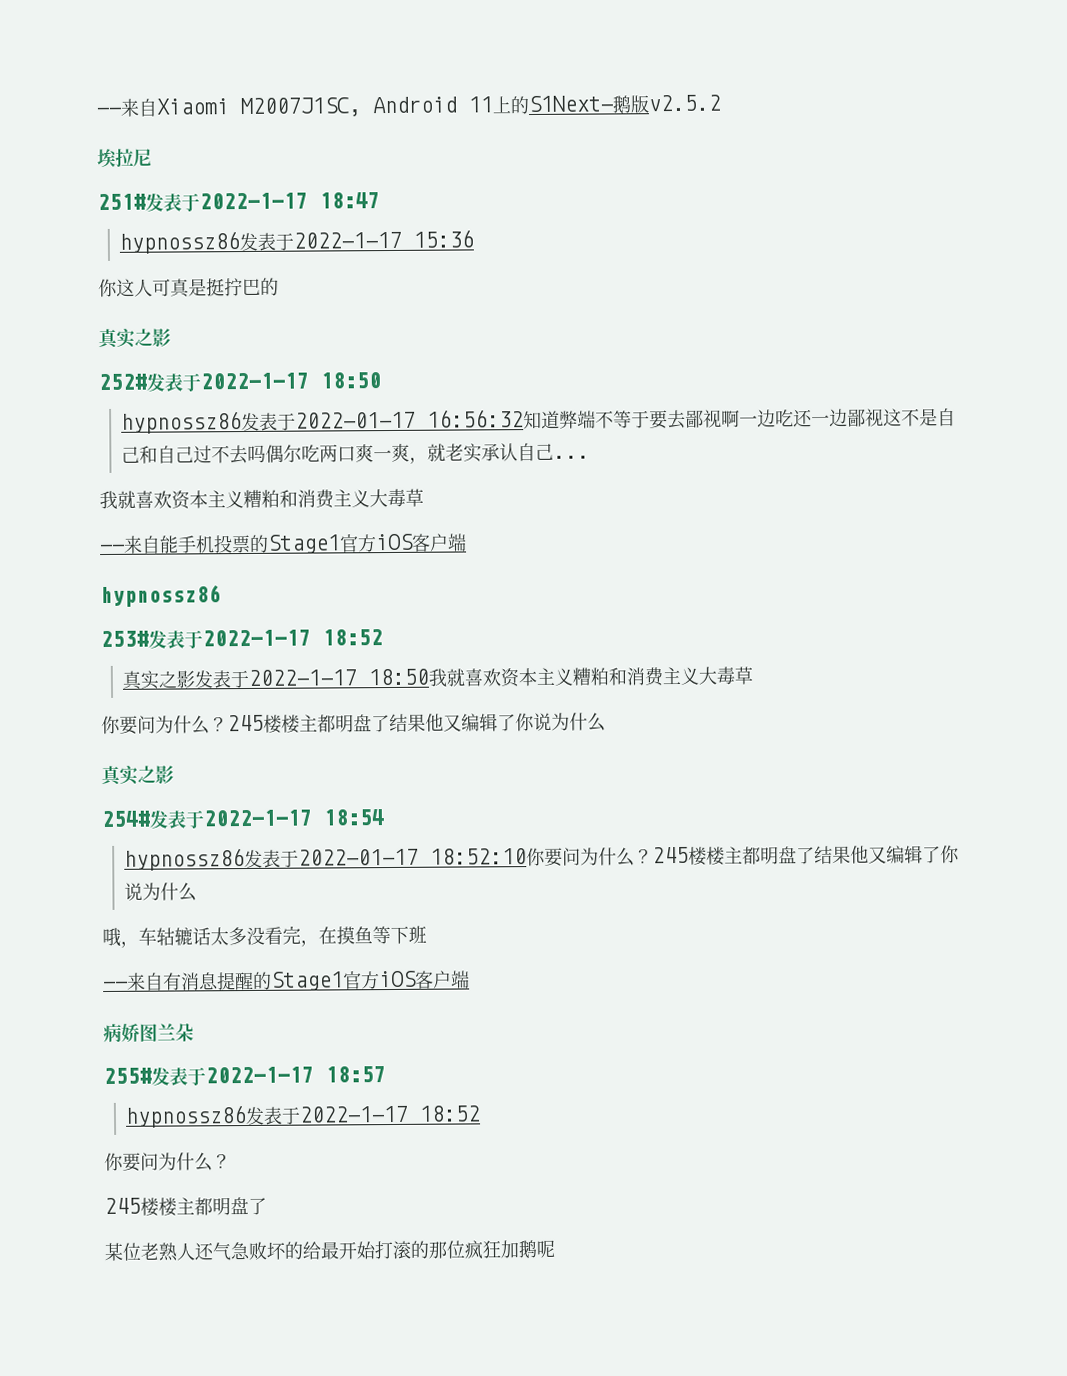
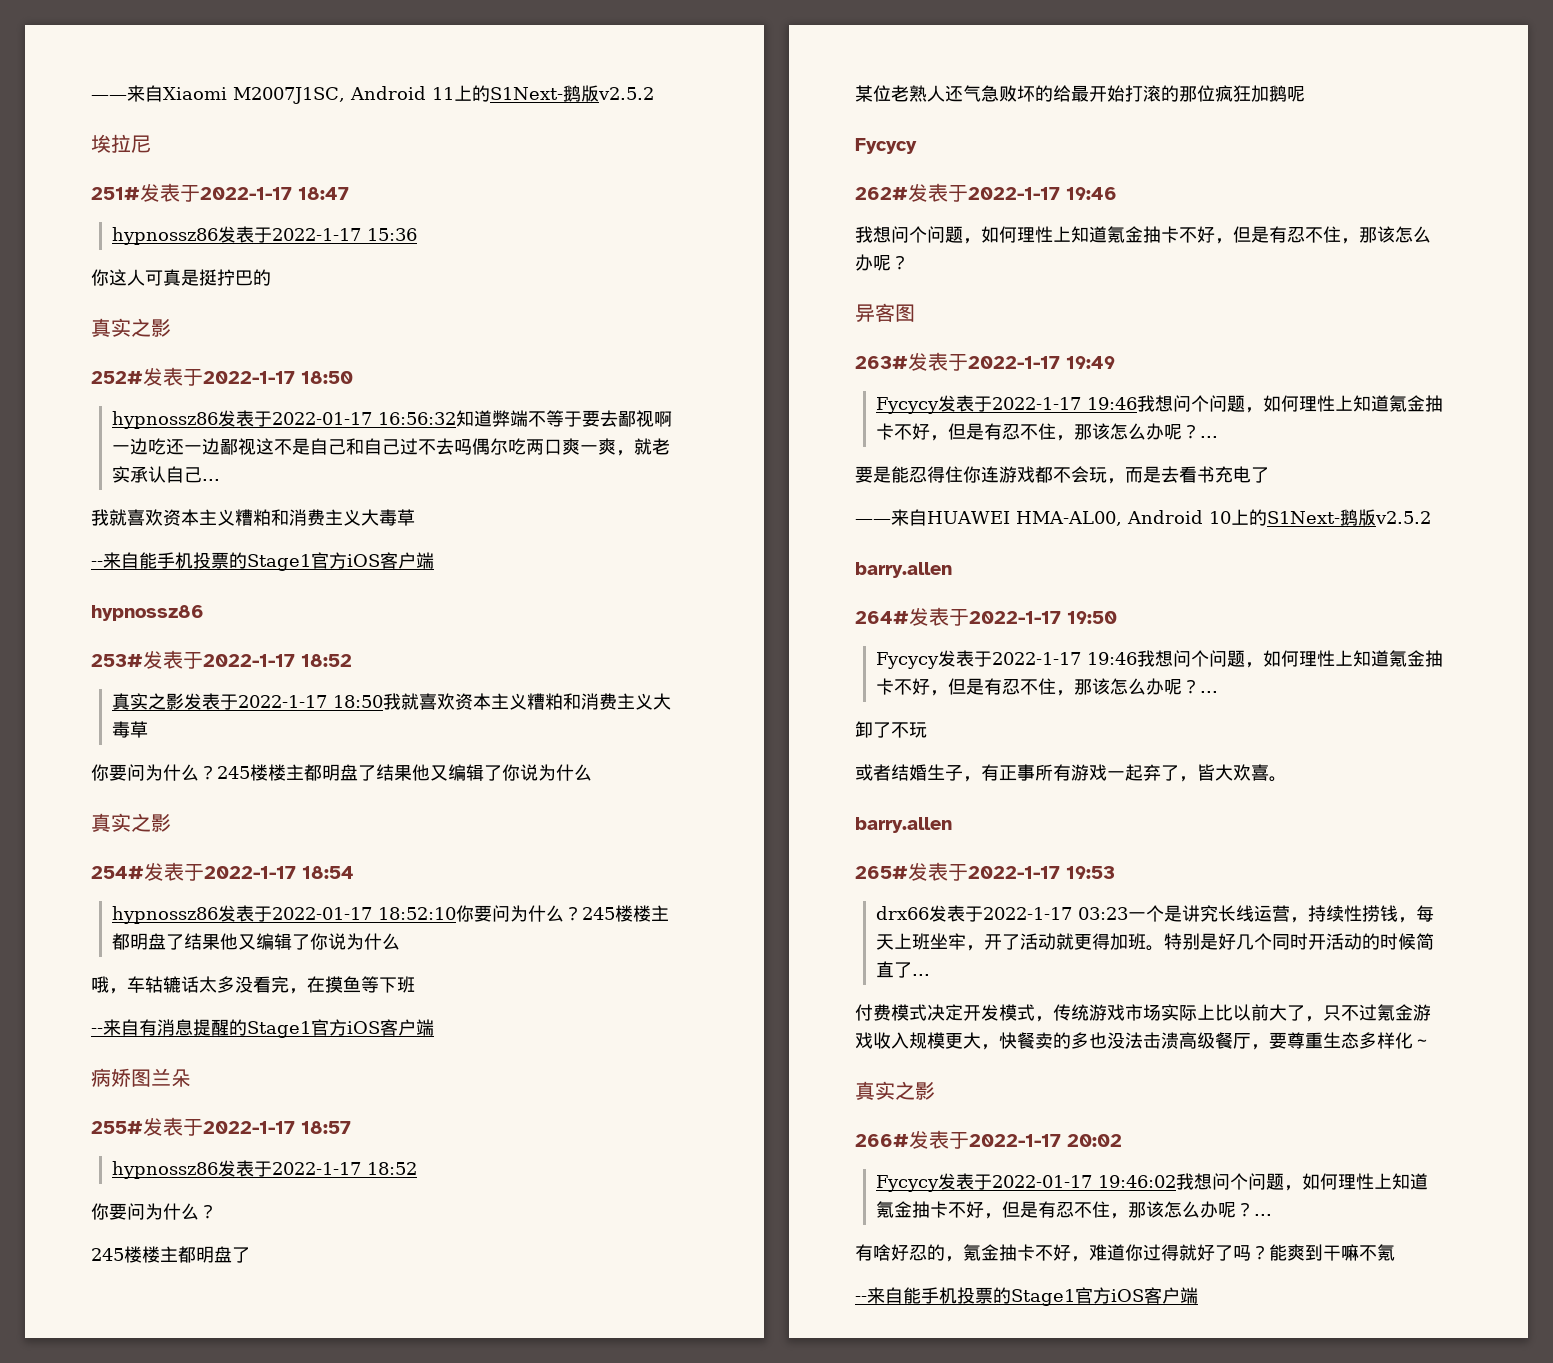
(555, 1248) none -> [855,138,917,154] [855,183,1117,202] [855,226,1431,244] [855,254,909,271] [855,303,915,322] [855,352,1115,371] [875,395,1443,414] [875,423,1218,441] [855,466,1269,484] [855,509,1431,526] [855,562,952,578] [855,607,1117,626] [875,650,1443,669] [875,678,1218,696] [855,721,927,738] [855,764,1287,782] [855,817,952,833] [855,862,1115,881] [875,905,1434,923] [875,933,1434,951] [875,961,930,978] [855,1004,1431,1022] [855,1032,1431,1050] [855,1081,935,1100] [855,1130,1122,1149] [875,1173,1428,1192] [875,1201,1272,1219] [855,1244,1395,1262] [855,1287,1198,1306] // Fycycy // 262#发表于2022-1-17 19:46 // 我想问个问题，如何理性上知道氪金抽卡不好，但是有忍不住，那该怎么办呢？ // 异客图 // 263#发表于2022-1-17 19:49 // Fycycy发表于2022-1-17 19:46我想问个问题，如何理性上知道氪金抽卡不好，但是有忍不住，那该怎么办呢？... // 要是能忍得住你连游戏都不会玩，而是去看书充电了 // ——来自HUAWEI HMA-AL00, Android 10上的S1Next-鹅版v2.5.2 // barry.allen // 264#发表于2022-1-17 19:50 // Fycycy发表于2022-1-17 19:46我想问个问题，如何理性上知道氪金抽卡不好，但是有忍不住，那该怎么办呢？... // 卸了不玩 // 或者结婚生子，有正事所有游戏一起弃了，皆大欢喜。 // barry.allen // 265#发表于2022-1-17 19:53 // drx66发表于2022-1-17 03:23一个是讲究长线运营，持续性捞钱，每天上班坐牢，开了活动就更得加班。特别是好几个同时开活动的时候简直了... // 付费模式决定开发模式，传统游戏市场实际上比以前大了，只不过氪金游戏收入规模更大，快餐卖的多也没法击溃高级餐厅，要尊重生态多样化～ // 真实之影 // 266#发表于2022-1-17 20:02 // Fycycy发表于2022-01-17 19:46:02我想问个问题，如何理性上知道氪金抽卡不好，但是有忍不住，那该怎么办呢？... // 有啥好忍的，氪金抽卡不好，难道你过得就好了吗？能爽到干嘛不氪 // --来自能手机投票的Stage1官方iOS客户端

